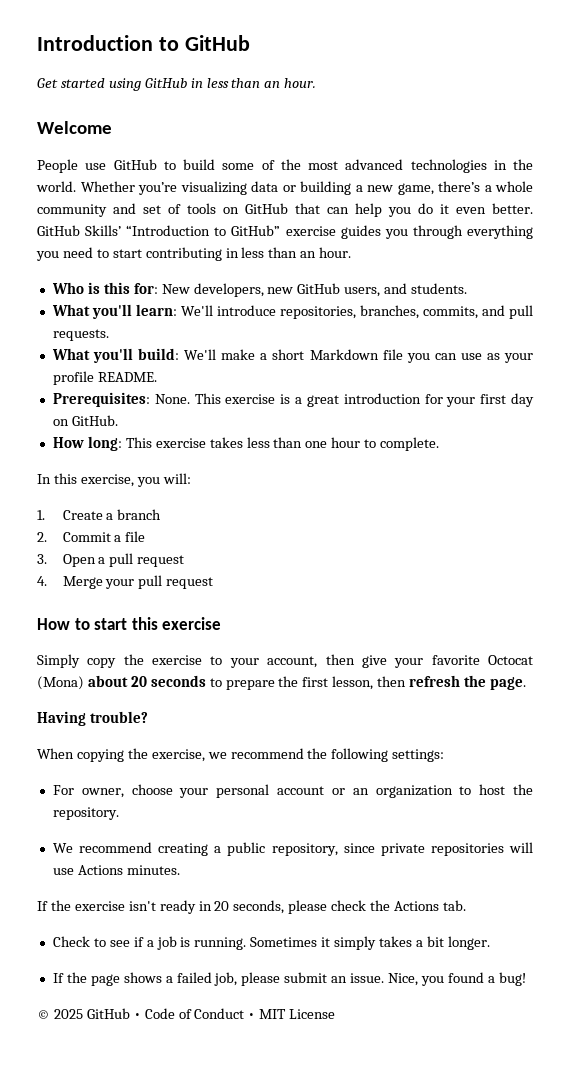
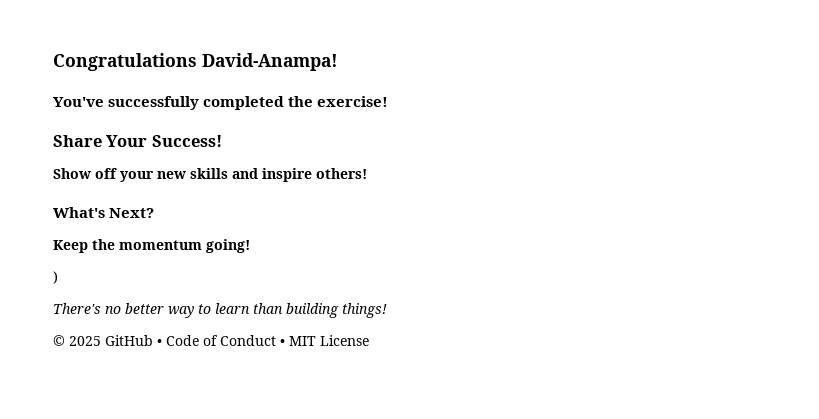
[37,35,250,51] [37,78,317,91] [37,121,112,134] [37,159,533,173] [36,181,533,195] [37,203,533,217] [37,225,533,239] [36,247,352,261] [51,282,468,297] [51,304,533,319] [52,329,109,341] [51,348,534,363] [52,371,157,385] [52,392,534,407] [52,415,118,426] [52,436,440,451] [37,473,191,487] [37,509,162,520] [37,531,146,542] [37,553,185,567] [37,575,214,589] [37,617,222,630] [37,654,533,668] [37,675,526,690] [37,711,148,726] [37,748,445,762] [52,784,533,798] [52,807,119,820] [52,842,533,856] [52,865,180,875] [37,900,466,914] [52,936,490,950] [52,972,526,986] Introduction to GitHub // Get started using GitHub in less than an hour. // Welcome // People use GitHub to build some of the most advanced technologies in the world. Whether you’re visualizing data or building a new game, there’s a whole community and set of tools on GitHub that can help you do it even better. GitHub Skills’ “Introduction to GitHub” exercise guides you through everything you need to start contributing in less than an hour. // Who is this for: New developers, new GitHub users, and students. // What you'll learn: We'll introduce repositories, branches, commits, and pull requests. // What you'll build: We'll make a short Markdown file you can use as your profile README. // Prerequisites: None. This exercise is a great introduction for your first day on GitHub. // How long: This exercise takes less than one hour to complete. // In this exercise, you will: // 1. Create a branch // 2. Commit a file // 3. Open a pull request // 4. Merge your pull request // How to start this exercise // Simply copy the exercise to your account, then give your favorite Octocat (Mona) about 20 seconds to prepare the first lesson, then refresh the page. // Having trouble? // When copying the exercise, we recommend the following settings: // For owner, choose your personal account or an organization to host the repository. // We recommend creating a public repository, since private repositories will use Actions minutes. // If the exercise isn't ready in 20 seconds, please check the Actions tab. // Check to see if a job is running. Sometimes it simply takes a bit longer. // If the page shows a failed job, please submit an issue. Nice, you found a bug! -> [53,53,338,71] [53,96,389,110] [53,135,222,147] [53,168,367,182] [53,207,155,218] [53,239,250,253] [53,271,58,284] [53,303,387,318] Congratulations David-Anampa! // You've successfully completed the exercise! // Share Your Success! // Show off your new skills and inspire others! // What's Next? // Keep the momentum going! // ) // There's no better way to learn than building things!

